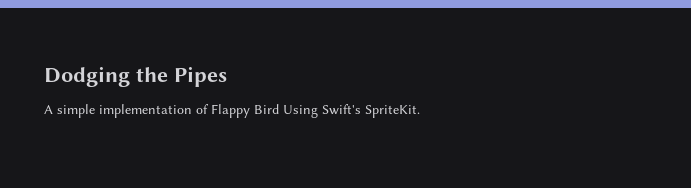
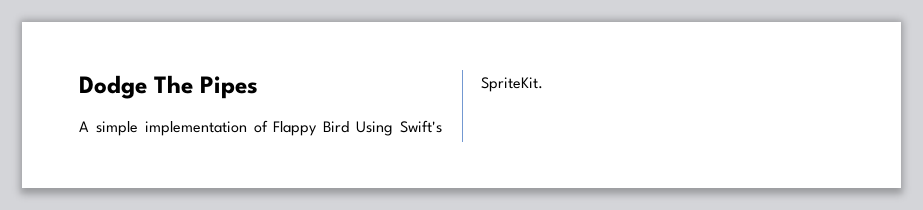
[44,66,168,87] Dodging the -> [79,75,193,99] Dodge The

